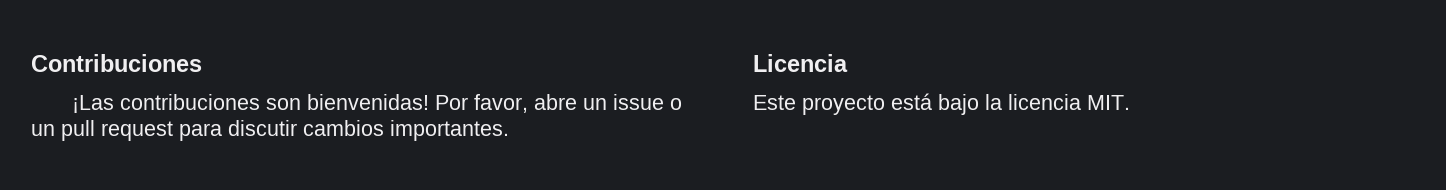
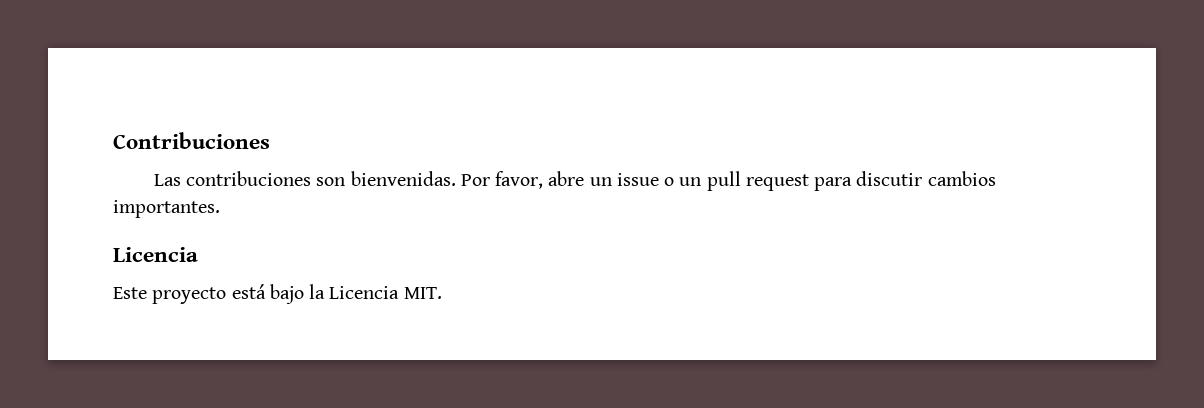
[71,95,114,113] ¡Las -> [153,174,181,186] Las
[306,94,429,110] bienvenidas! -> [350,171,456,186] bienvenidas.
[1008,94,1081,110] licencia -> [329,286,400,299] Licencia

